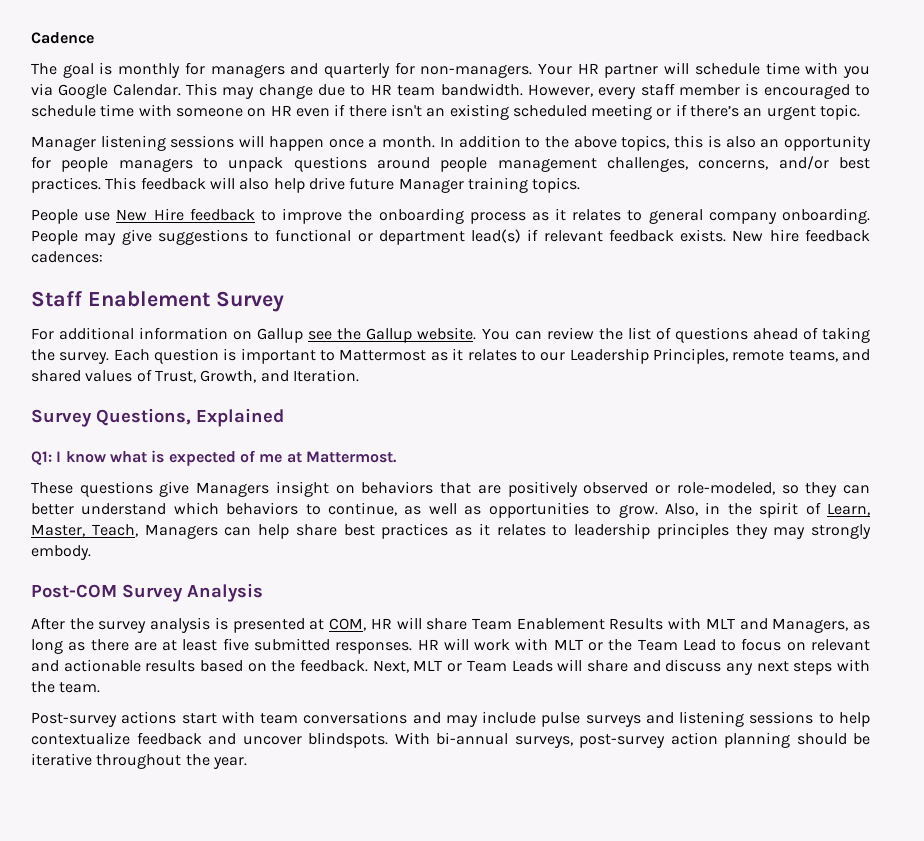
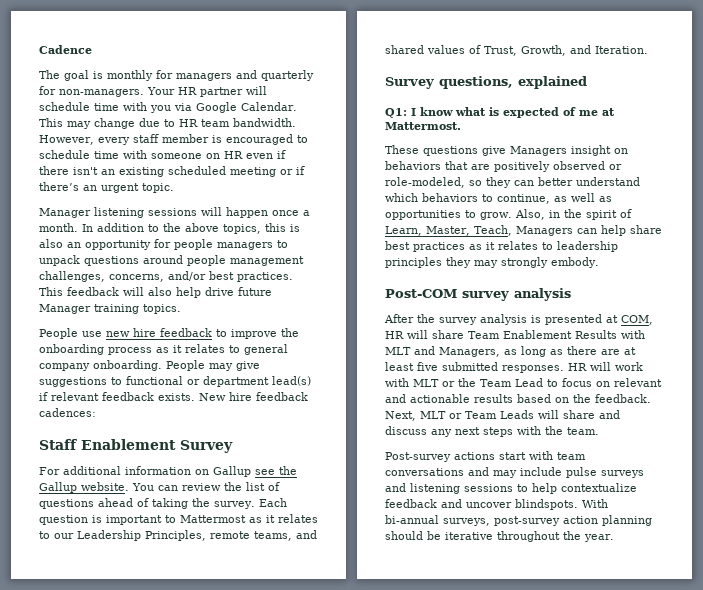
[116,208,184,221] New Hire -> [106,328,156,337] new hire
[96,408,284,427] Questions, Explained -> [439,76,587,89] questions, explained
[122,583,263,602] Survey Analysis -> [462,288,571,301] survey analysis

